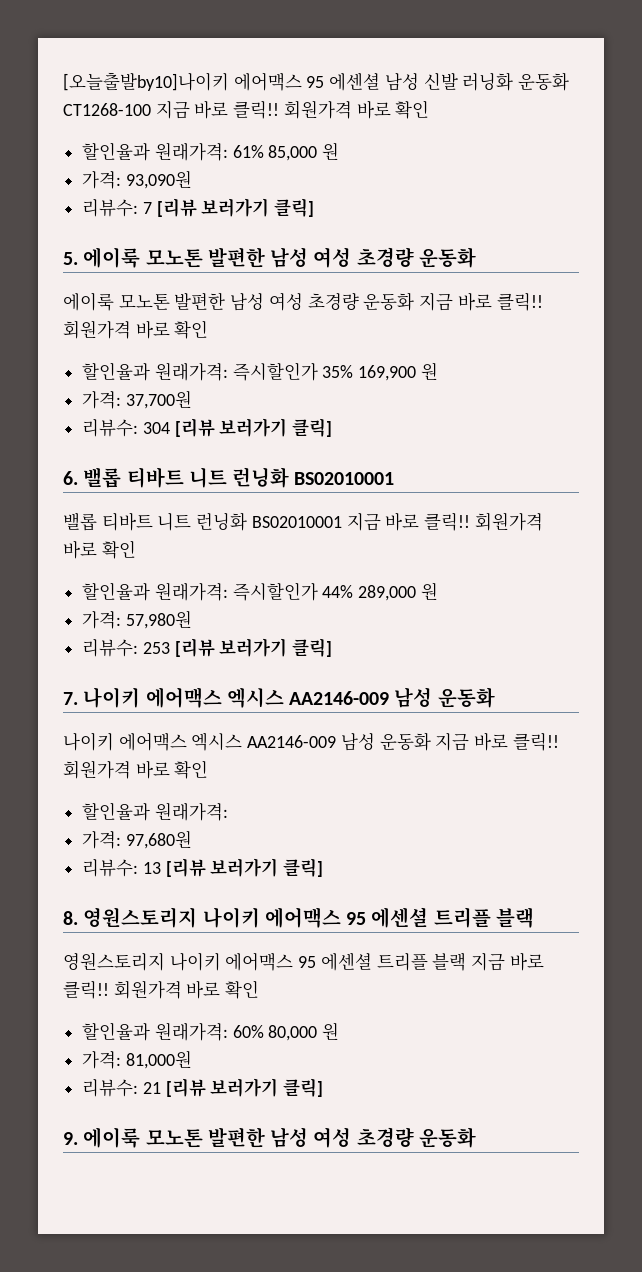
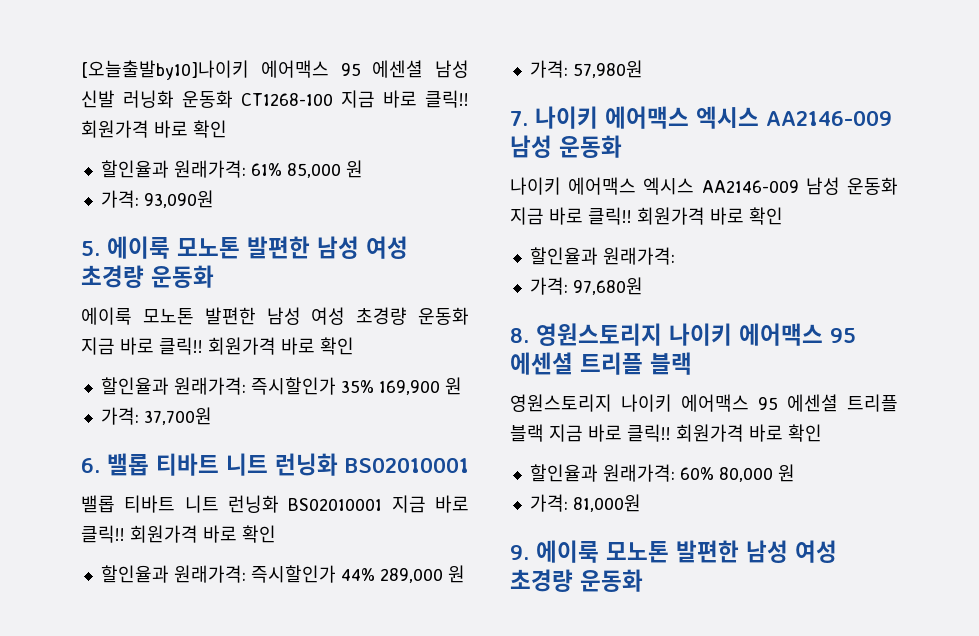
[82,198,315,217] // 리뷰수: 7 [리뷰 보러가기 클릭] -> (214, 199) none
[82,418,333,437] // 리뷰수: 304 [리뷰 보러가기 클릭] -> (212, 416) none
[82,638,333,657] // 리뷰수: 253 [리뷰 보러가기 클릭] -> (643, 69) none
[82,858,324,877] // 리뷰수: 13 [리뷰 보러가기 클릭] -> (643, 286) none
[82,1078,324,1097] // 리뷰수: 21 [리뷰 보러가기 클릭] -> (641, 503) none

